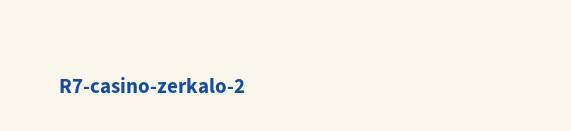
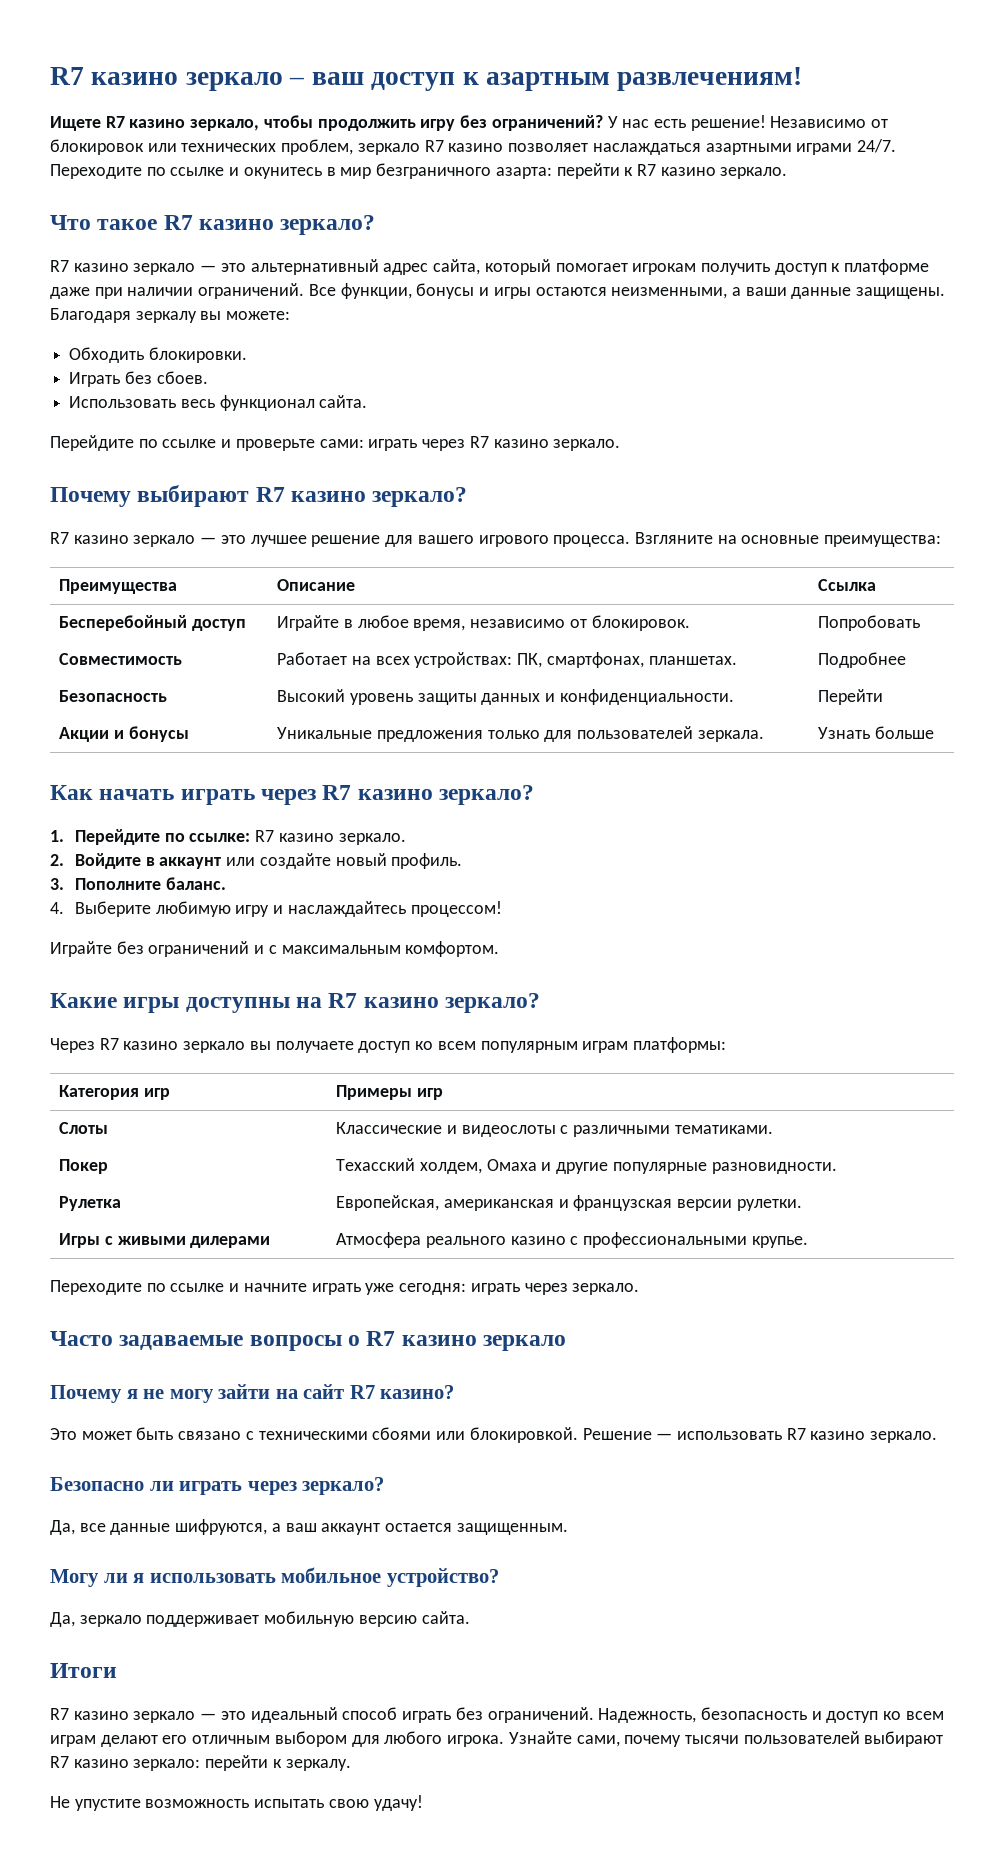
[59,77,245,94] R7-casino-zerkalo-2 -> [50,67,803,91] [50,115,889,131] [50,139,896,155] [50,163,788,179] [50,215,376,235] [50,259,930,275] [50,283,946,299] [50,308,291,323] [69,347,247,363] [69,371,208,387] [69,395,368,411] [50,435,621,451] [50,485,468,507] [50,532,942,547] [59,579,178,594] [277,579,356,591] [818,579,877,591] [59,615,246,631] [277,615,690,631] [818,615,921,631] [59,653,183,665] [277,652,737,668] [818,652,907,668] [59,690,168,702] [277,689,734,705] [818,689,884,705] [59,726,189,742] [277,726,764,742] [818,726,934,739] [50,785,535,805] [50,829,406,845] [50,853,463,869] [50,877,226,890] [50,901,502,917] [50,941,500,957] [50,993,541,1013] [50,1037,726,1053] [59,1085,170,1100] [336,1085,443,1100] [59,1122,109,1134] [336,1122,773,1137] [59,1159,109,1174] [336,1158,837,1174] [59,1196,122,1211] [336,1195,802,1211] [59,1233,271,1248] [336,1232,808,1248] [50,1280,640,1295] [50,1331,567,1351] [50,1384,455,1403] [50,1427,938,1443] [50,1477,385,1495] [50,1519,568,1535] [50,1567,499,1587] [50,1611,470,1627] [50,1663,117,1678] [50,1707,944,1723] [50,1731,944,1747] [50,1755,351,1771] [50,1795,423,1811] R7 казино зеркало – ваш доступ к азартным развлечениям! // Ищете R7 казино зеркало, чтобы продолжить игру без ограничений? У нас есть решение! Независимо от блокировок или технических проблем, зеркало R7 казино позволяет наслаждаться азартными играми 24/7. Переходите по ссылке и окунитесь в мир безграничного азарта: перейти к R7 казино зеркало. // Что такое R7 казино зеркало? // R7 казино зеркало — это альтернативный адрес сайта, который помогает игрокам получить доступ к платформе даже при наличии ограничений. Все функции, бонусы и игры остаются неизменными, а ваши данные защищены. Благодаря зеркалу вы можете: // Обходить блокировки. // Играть без сбоев. // Использовать весь функционал сайта. // Перейдите по ссылке и проверьте сами: играть через R7 казино зеркало. // Почему выбирают R7 казино зеркало? // R7 казино зеркало — это лучшее решение для вашего игрового процесса. Взгляните на основные преимущества: // Преимущества | Описание | Ссылка // Бесперебойный доступ | Играйте в любое время, независимо от блокировок. | Попробовать // Совместимость | Работает на всех устройствах: ПК, смартфонах, планшетах. | Подробнее // Безопасность | Высокий уровень защиты данных и конфиденциальности. | Перейти // Акции и бонусы | Уникальные предложения только для пользователей зеркала. | Узнать больше // Как начать играть через R7 казино зеркало? // 1. Перейдите по ссылке: R7 казино зеркало. // 2. Войдите в аккаунт или создайте новый профиль. // 3. Пополните баланс. // 4. Выберите любимую игру и наслаждайтесь процессом! // Играйте без ограничений и с максимальным комфортом. // Какие игры доступны на R7 казино зеркало? // Через R7 казино зеркало вы получаете доступ ко всем популярным играм платформы: // Категория игр | Примеры игр // Слоты | Классические и видеослоты с различными тематиками. // Покер | Техасский холдем, Омаха и другие популярные разновидности. // Рулетка | Европейская, американская и французская версии рулетки. // Игры с живыми дилерами | Атмосфера реального казино с профессиональными крупье. // Переходите по ссылке и начните играть уже сегодня: играть через зеркало. // Часто задаваемые вопросы о R7 казино зеркало // Почему я не могу зайти на сайт R7 казино? // Это может быть связано с техническими сбоями или блокировкой. Решение — использовать R7 казино зеркало. // Безопасно ли играть через зеркало? // Да, все данные шифруются, а ваш аккаунт остается защищенным. // Могу ли я использовать мобильное устройство? // Да, зеркало поддерживает мобильную версию сайта. // Итоги // R7 казино зеркало — это идеальный способ играть без ограничений. Надежность, безопасность и доступ ко всем играм делают его отличным выбором для любого игрока. Узнайте сами, почему тысячи пользователей выбирают R7 казино зеркало: перейти к зеркалу. // Не упустите возможность испытать свою удачу!

